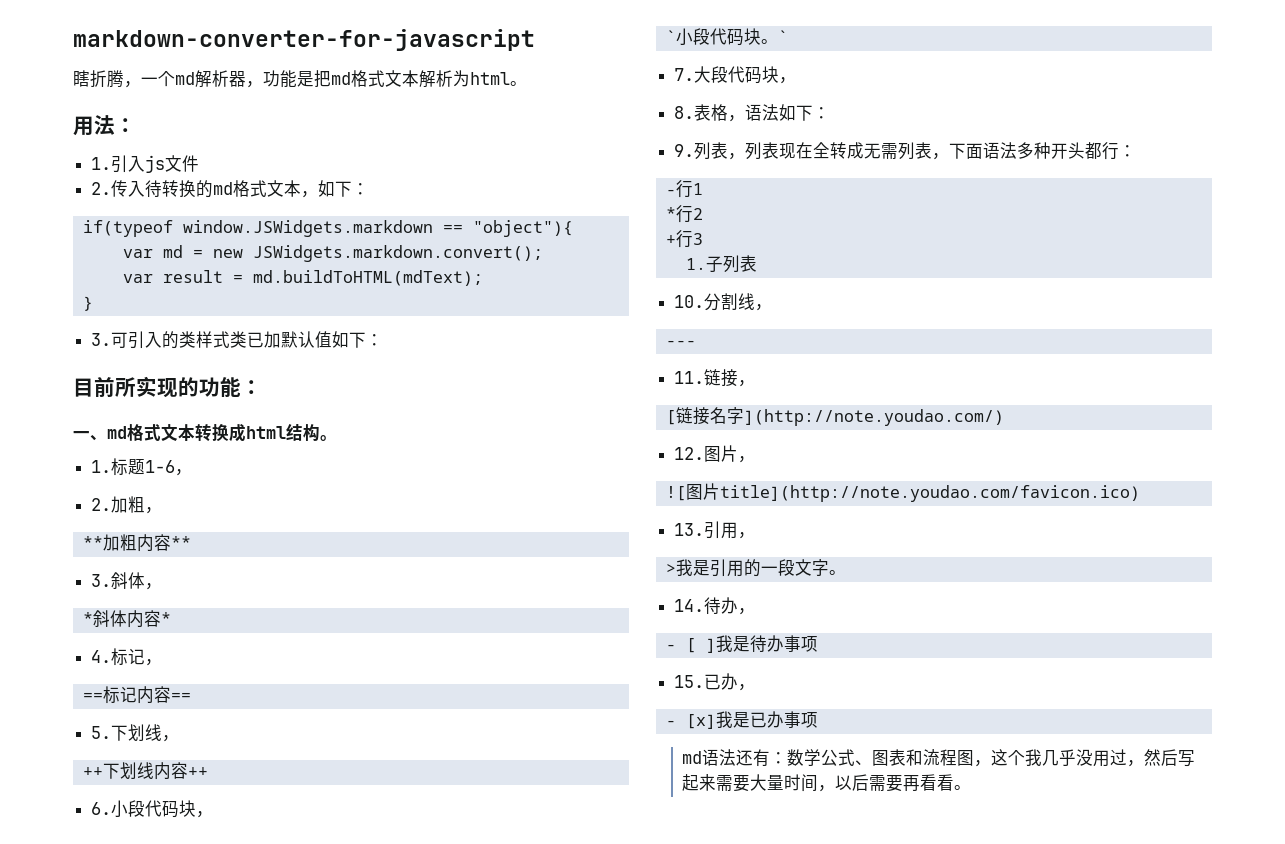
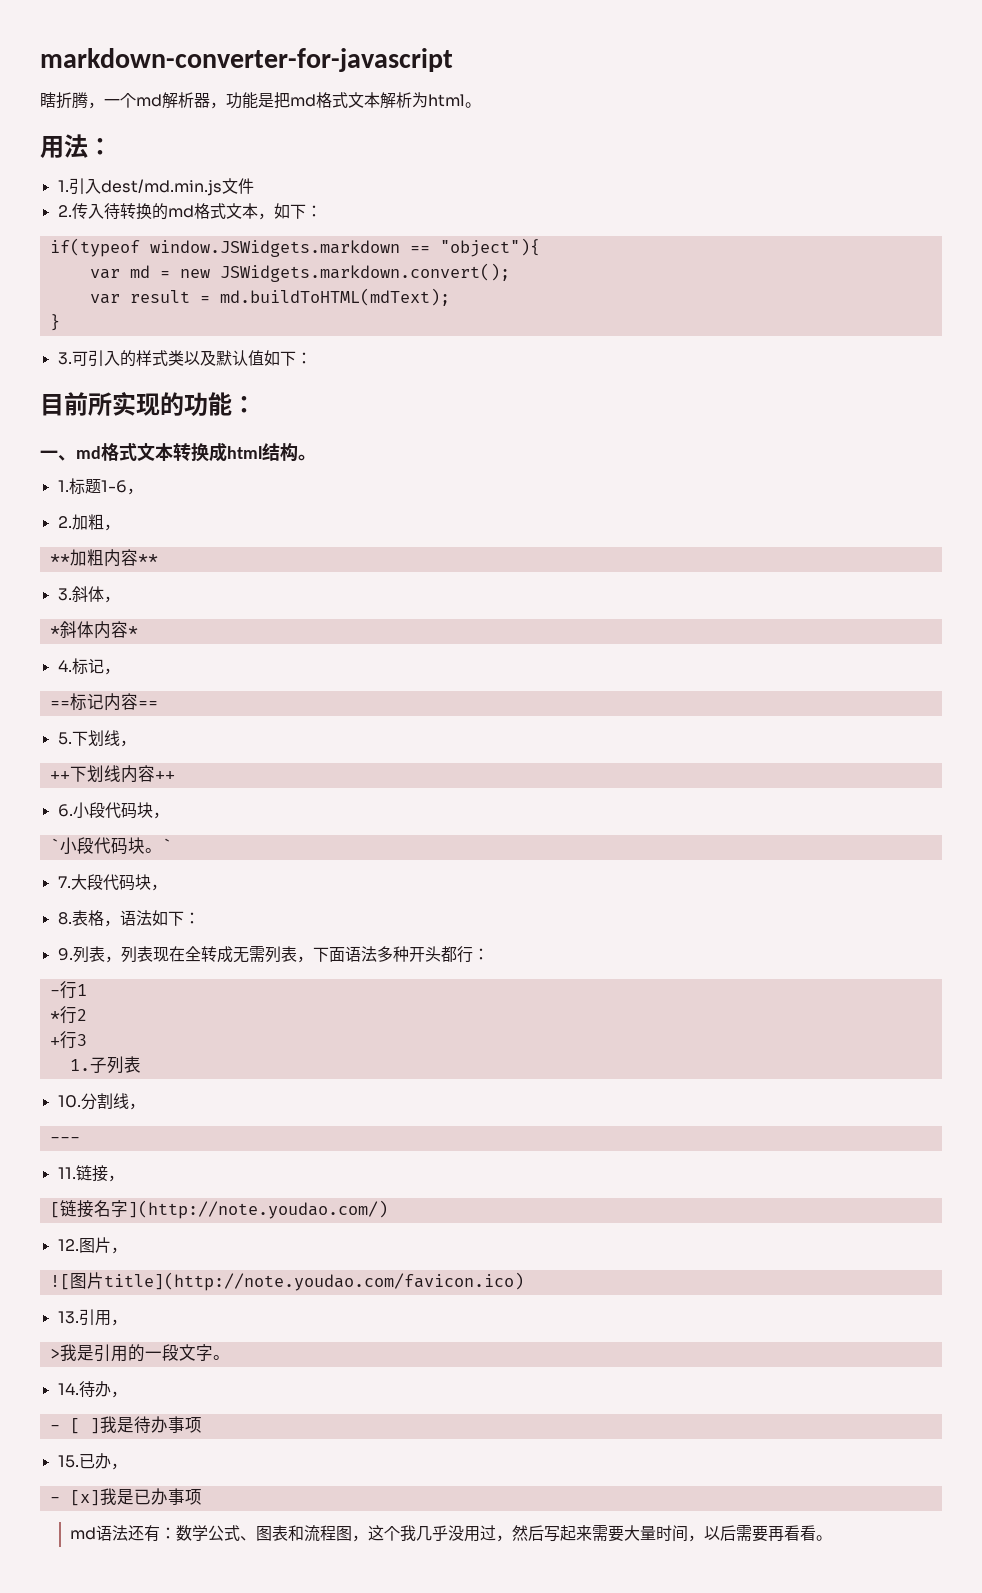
[145,155,166,173] js -> [100,179,222,196] dest/md.min.js
[179,331,282,348] 类样式类已加 -> [135,350,216,366] 样式类以及

